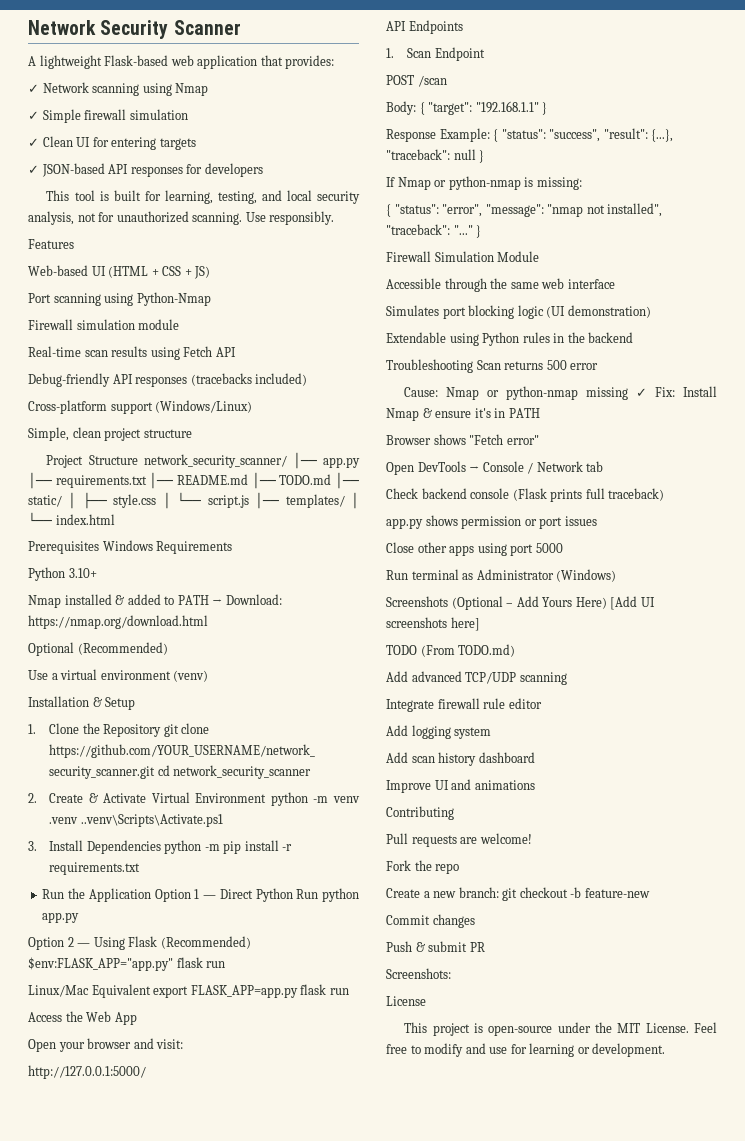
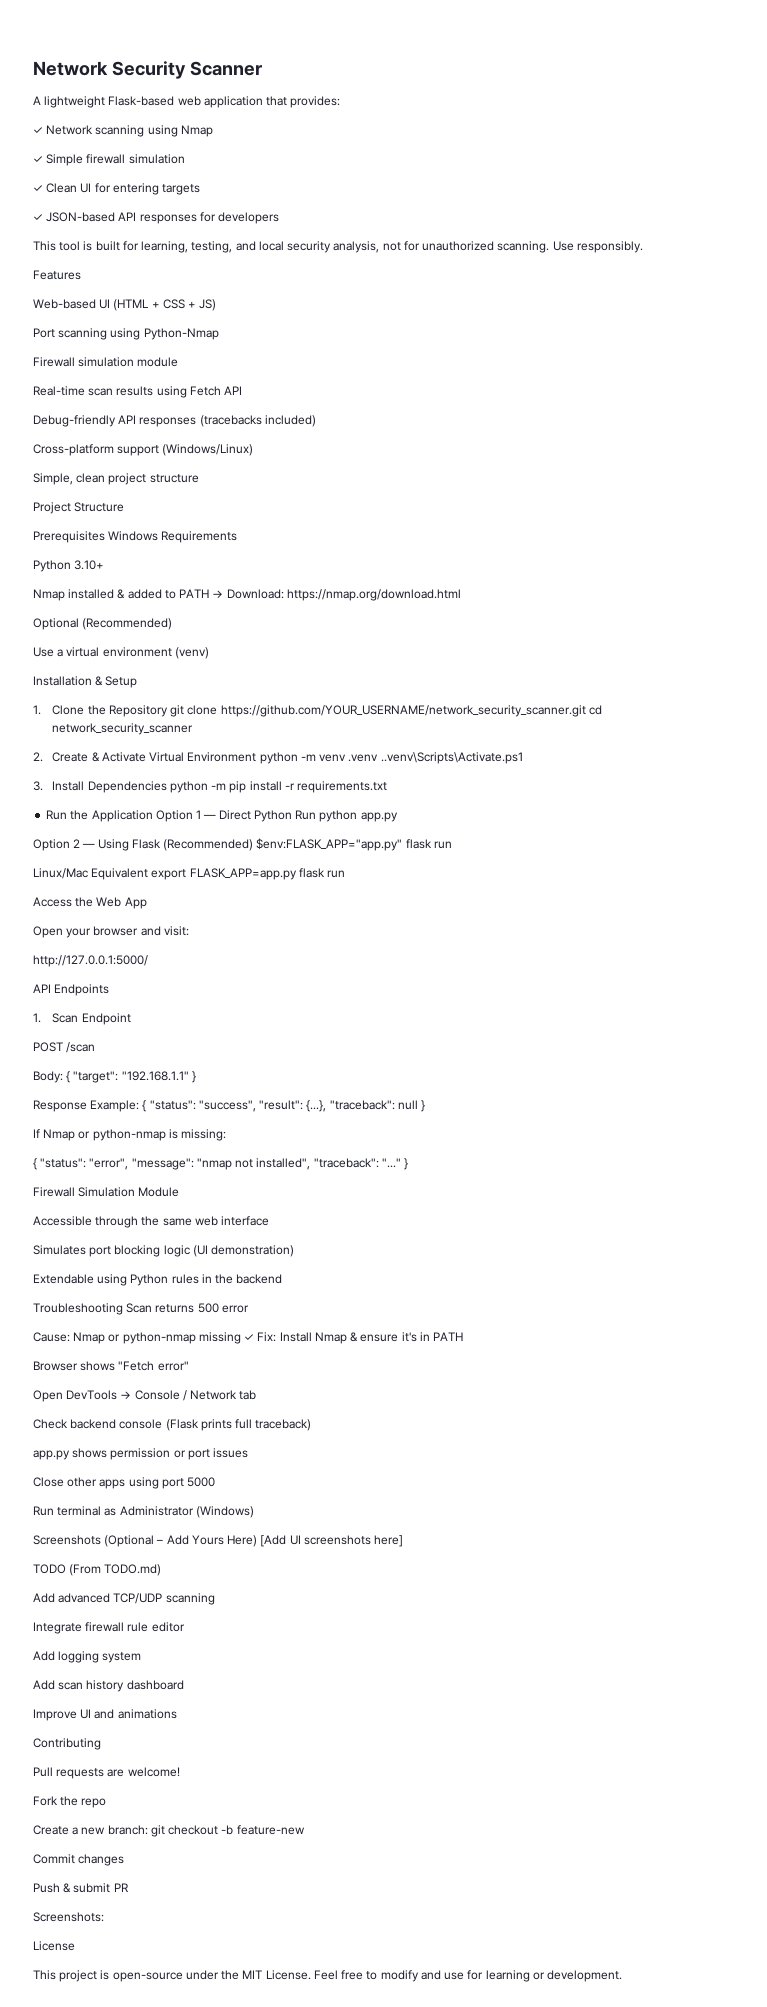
[143,452,361,469] [28,472,359,489] [28,492,360,509] [28,512,115,525] network_security_scanner/ │── app.py │── requirements.txt │── README.md │── TODO.md │── static/ │ ├── style.css │ └── script.js │── templates/ │ └── index.html -> (125, 507) none

